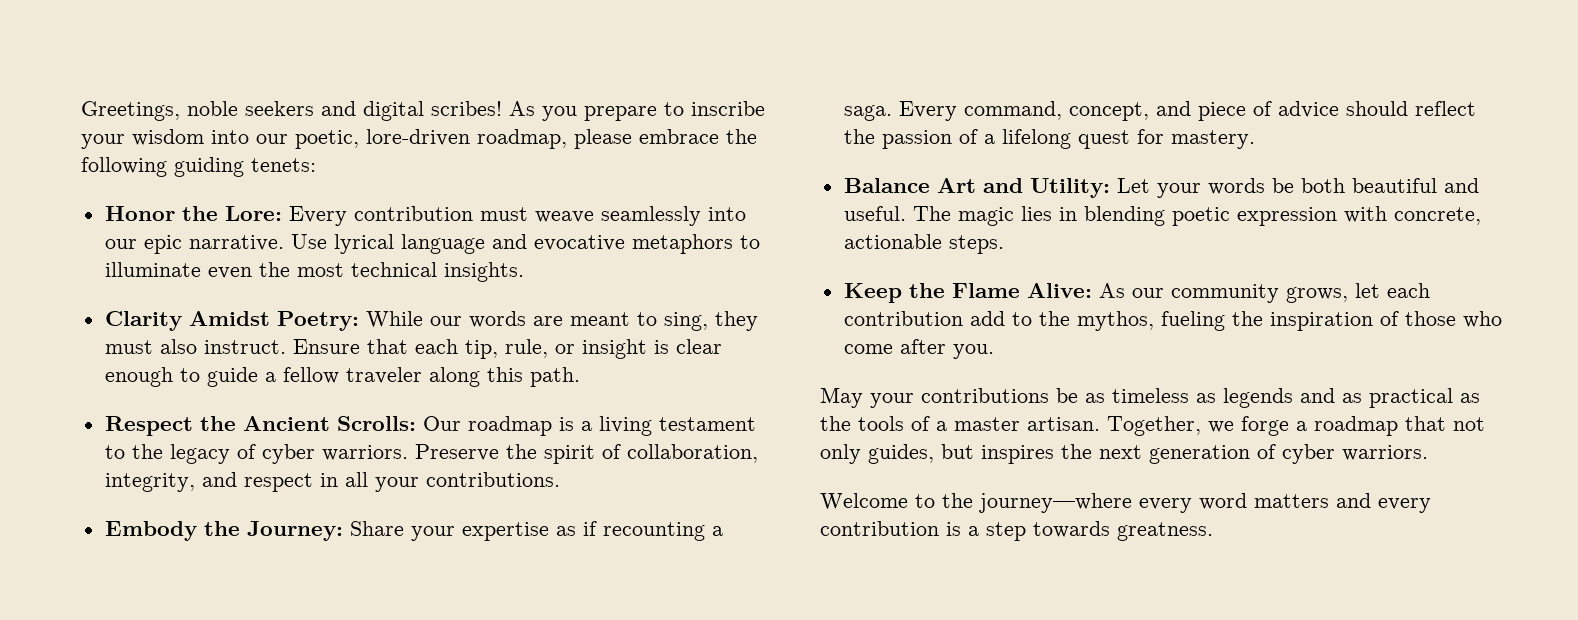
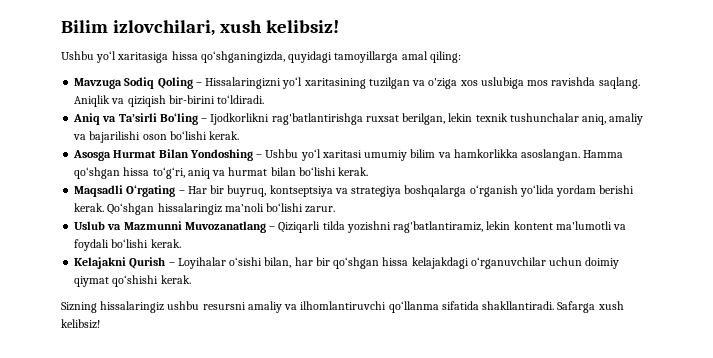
[81,101,765,121] [81,129,757,149] [81,157,316,177] [104,206,746,226] [104,234,760,254] [104,262,524,282] [104,311,758,331] [104,339,722,359] [104,367,580,387] [104,416,756,436] [104,444,758,464] [104,472,560,492] [104,521,723,541] [843,101,1476,121] [843,129,1255,149] [843,178,1479,198] [843,206,1481,226] [843,234,1004,254] [843,283,1430,303] [843,311,1502,331] [843,339,994,359] [820,387,1480,408] [820,416,1485,436] [820,444,1428,464] [820,493,1431,513] [820,521,1213,541] Greetings, noble seekers and digital scribes! As you prepare to inscribe your wisdom into our poetic, lore-driven roadmap, please embrace the following guiding tenets: // Honor the Lore: Every contribution must weave seamlessly into our epic narrative. Use lyrical language and evocative metaphors to illuminate even the most technical insights. // Clarity Amidst Poetry: While our words are meant to sing, they must also instruct. Ensure that each tip, rule, or insight is clear enough to guide a fellow traveler along this path. // Respect the Ancient Scrolls: Our roadmap is a living testament to the legacy of cyber warriors. Preserve the spirit of collaboration, integrity, and respect in all your contributions. // Embody the Journey: Share your expertise as if recounting a saga. Every command, concept, and piece of advice should reflect the passion of a lifelong quest for mastery. // Balance Art and Utility: Let your words be both beautiful and useful. The magic lies in blending poetic expression with concrete, actionable steps. // Keep the Flame Alive: As our community grows, let each contribution add to the mythos, fueling the inspiration of those who come after you. // May your contributions be as timeless as legends and as practical as the tools of a master artisan. Together, we forge a roadmap that not only guides, but inspires the next generation of cyber warriors. // Welcome to the journey—where every word matters and every contribution is a step towards greatness. -> [61,20,339,36] [61,51,461,63] [74,77,640,89] [74,95,265,107] [73,113,644,125] [73,131,240,143] [73,149,624,161] [74,167,369,179] [74,185,635,197] [74,203,336,215] [74,221,627,233] [74,239,181,251] [74,257,620,269] [74,275,191,287] [61,301,624,313] [61,319,100,329] Bilim izlovchilari, xush kelibsiz! // Ushbu yo‘l xaritasiga hissa qo‘shganingizda, quyidagi tamoyillarga amal qiling: // Mavzuga Sodiq Qoling – Hissalaringizni yo‘l xaritasining tuzilgan va o'ziga xos uslubiga mos ravishda saqlang. Aniqlik va qiziqish bir-birini to‘ldiradi. // Aniq va Ta’sirli Bo‘ling – Ijodkorlikni rag'batlantirishga ruxsat berilgan, lekin texnik tushunchalar aniq, amaliy va bajarilishi oson bo‘lishi kerak. // Asosga Hurmat Bilan Yondoshing – Ushbu yo‘l xaritasi umumiy bilim va hamkorlikka asoslangan. Hamma qo‘shgan hissa to‘g‘ri, aniq va hurmat bilan bo‘lishi kerak. // Maqsadli O‘rgating – Har bir buyruq, kontseptsiya va strategiya boshqalarga o‘rganish yo‘lida yordam berishi kerak. Qo‘shgan hissalaringiz ma’noli bo‘lishi zarur. // Uslub va Mazmunni Muvozanatlang – Qiziqarli tilda yozishni rag'batlantiramiz, lekin kontent ma'lumotli va foydali bo‘lishi kerak. // Kelajakni Qurish – Loyihalar o‘sishi bilan, har bir qo‘shgan hissa kelajakdagi o‘rganuvchilar uchun doimiy qiymat qo‘shishi kerak. // Sizning hissalaringiz ushbu resursni amaliy va ilhomlantiruvchi qo‘llanma sifatida shakllantiradi. Safarga xush kelibsiz!

